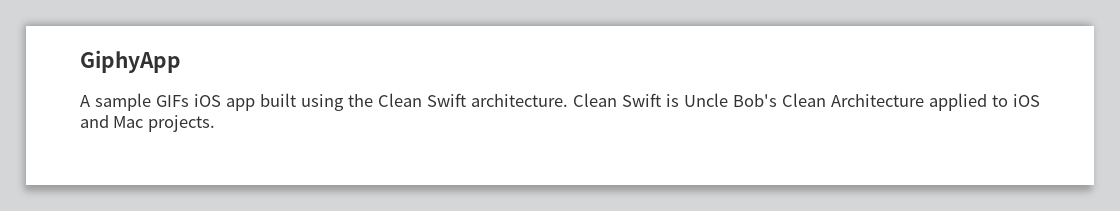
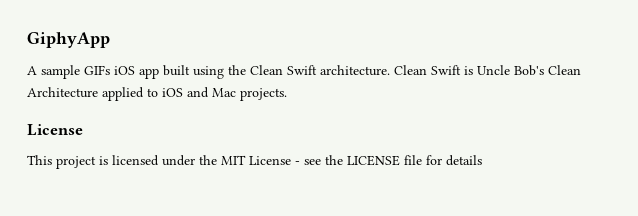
(215, 123) none -> [27,124,83,136] [27,155,482,169] // License // This project is licensed under the MIT License - see the LICENSE file for details

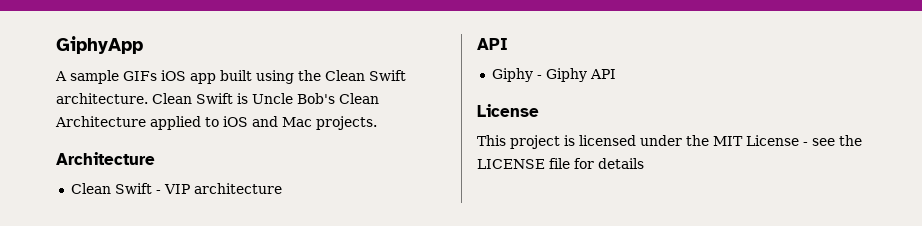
(287, 94) none -> [56,152,155,165] [70,183,282,194] [477,38,508,50] [491,68,616,82] // Architecture // Clean Swift - VIP architecture // API // Giphy - Giphy API

